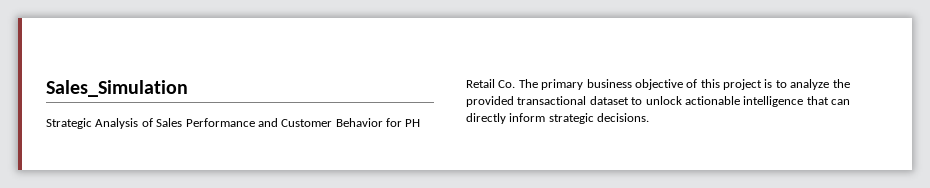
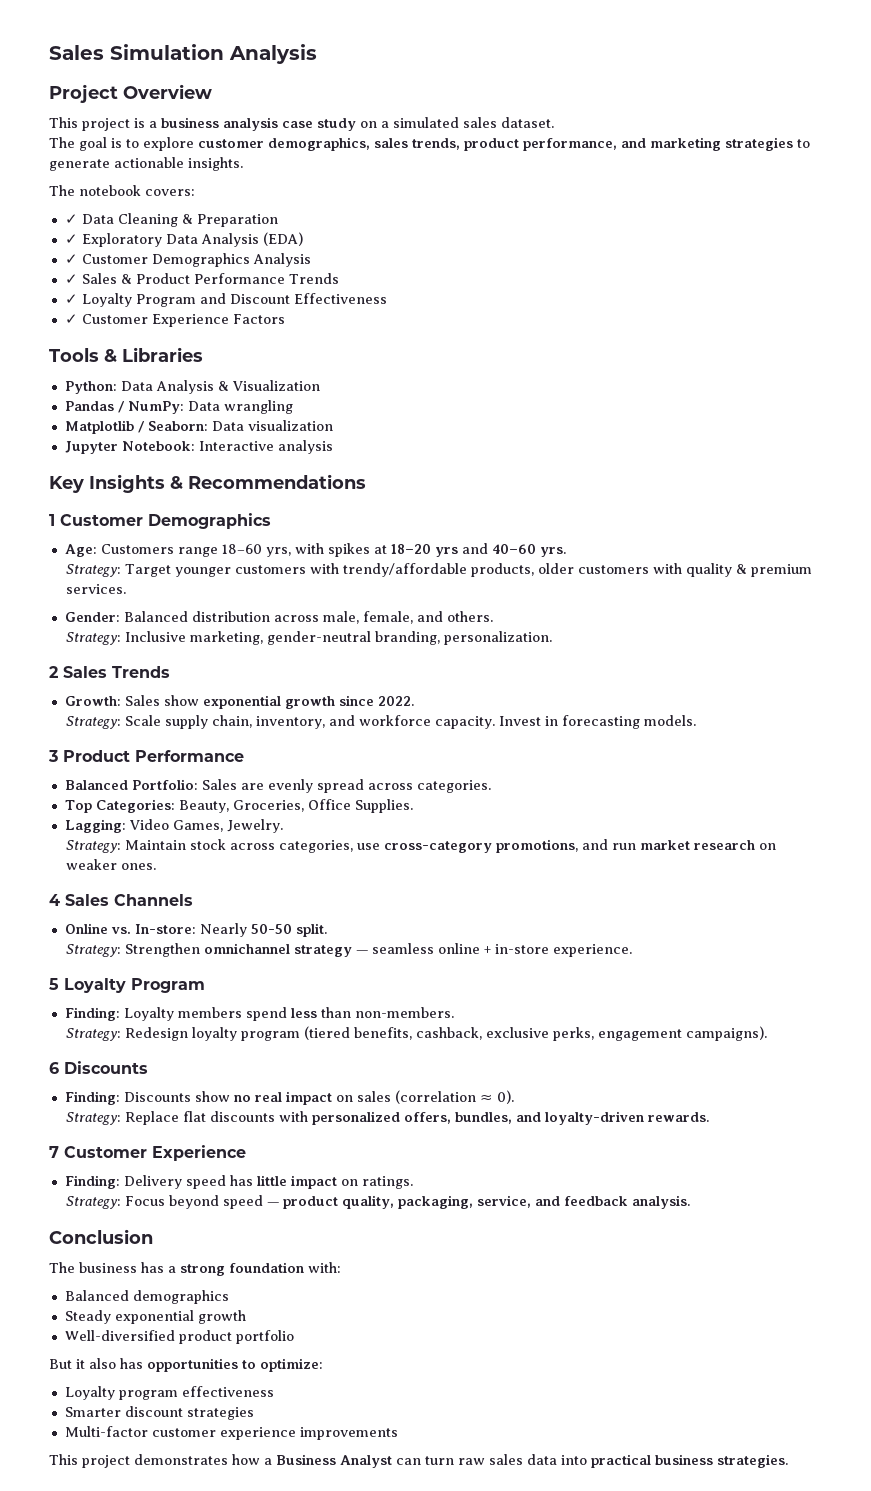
[46,80,188,97] [46,118,421,129] [466,79,850,90] [466,96,850,107] [466,113,650,124] Sales_Simulation // Strategic Analysis of Sales Performance and Customer Behavior for PH Retail Co. The primary business objective of this project is to analyze the provided transactional dataset to unlock actionable intelligence that can directly inform strategic decisions. -> [49,44,317,64] [49,84,212,103] [49,117,554,131] [49,137,810,151] [49,157,243,171] [49,185,195,196] [64,213,278,227] [64,232,303,247] [64,253,311,267] [64,273,339,284] [64,293,387,307] [64,314,285,327] [49,347,203,362] [64,380,320,394] [64,400,293,414] [64,420,333,434] [64,440,333,454] [49,474,366,493] [49,513,271,529] [64,543,566,557] [66,563,813,577] [66,584,127,594] [64,611,493,624] [66,631,553,645] [49,666,170,678] [64,695,414,709] [66,715,697,729] [48,750,244,762] [64,779,491,793] [64,799,413,813] [64,819,283,833] [66,839,777,853] [66,859,157,870] [49,894,193,906] [64,923,327,937] [66,943,633,957] [49,978,205,993] [64,1007,454,1021] [66,1026,768,1041] [49,1061,148,1074] [64,1090,514,1105] [66,1111,710,1125] [49,1145,246,1161] [64,1175,413,1189] [66,1195,691,1209] [49,1229,153,1244] [49,1262,341,1276] [64,1290,229,1304] [64,1310,246,1324] [64,1330,294,1344] [49,1358,323,1372] [64,1386,274,1400] [64,1406,254,1420] [64,1426,398,1440] [49,1454,788,1468] Sales Simulation Analysis // Project Overview // This project is a business analysis case study on a simulated sales dataset. // The goal is to explore customer demographics, sales trends, product performance, and marketing strategies to generate actionable insights. // The notebook covers: // ✓ Data Cleaning & Preparation // ✓ Exploratory Data Analysis (EDA) // ✓ Customer Demographics Analysis // ✓ Sales & Product Performance Trends // ✓ Loyalty Program and Discount Effectiveness // ✓ Customer Experience Factors // Tools & Libraries // Python: Data Analysis & Visualization // Pandas / NumPy: Data wrangling // Matplotlib / Seaborn: Data visualization // Jupyter Notebook: Interactive analysis // Key Insights & Recommendations // 1 Customer Demographics // Age: Customers range 18–60 yrs, with spikes at 18–20 yrs and 40–60 yrs. // Strategy: Target younger customers with trendy/affordable products, older customers with quality & premium services. // Gender: Balanced distribution across male, female, and others. // Strategy: Inclusive marketing, gender-neutral branding, personalization. // 2 Sales Trends // Growth: Sales show exponential growth since 2022. // Strategy: Scale supply chain, inventory, and workforce capacity. Invest in forecasting models. // 3 Product Performance // Balanced Portfolio: Sales are evenly spread across categories. // Top Categories: Beauty, Groceries, Office Supplies. // Lagging: Video Games, Jewelry. // Strategy: Maintain stock across categories, use cross-category promotions, and run market research on weaker ones. // 4 Sales Channels // Online vs. In-store: Nearly 50-50 split. // Strategy: Strengthen omnichannel strategy — seamless online + in-store experience. // 5 Loyalty Program // Finding: Loyalty members spend less than non-members. // Strategy: Redesign loyalty program (tiered benefits, cashback, exclusive perks, engagement campaigns). // 6 Discounts // Finding: Discounts show no real impact on sales (correlation ≈ 0). // Strategy: Replace flat discounts with personalized offers, bundles, and loyalty-driven rewards. // 7 Customer Experience // Finding: Delivery speed has little impact on ratings. // Strategy: Focus beyond speed — product quality, packaging, service, and feedback analysis. // Conclusion // The business has a strong foundation with: // Balanced demographics // Steady exponential growth // Well-diversified product portfolio // But it also has opportunities to optimize: // Loyalty program effectiveness // Smarter discount strategies // Multi-factor customer experience improvements // This project demonstrates how a Business Analyst can turn raw sales data into practical business strategies.

